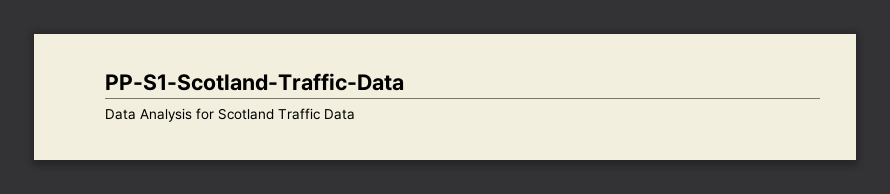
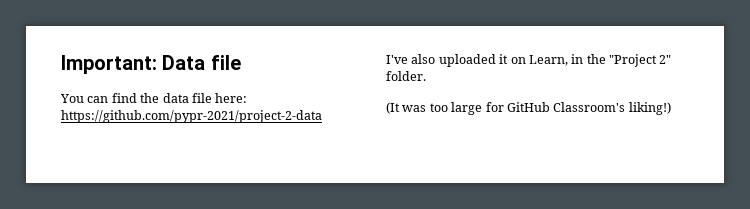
[105,73,404,91] [105,108,355,122] PP-S1-Scotland-Traffic-Data // Data Analysis for Scotland Traffic Data -> [61,55,241,74] [60,93,248,103] [61,110,322,123] [386,54,672,67] [386,71,426,81] [386,102,671,115] Important: Data file // You can find the data file here: https://github.com/pypr-2021/project-2-data // I've also uploaded it on Learn, in the "Project 2" folder. // (It was too large for GitHub Classroom's liking!)

